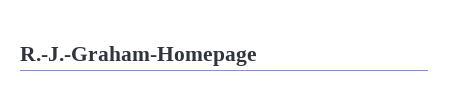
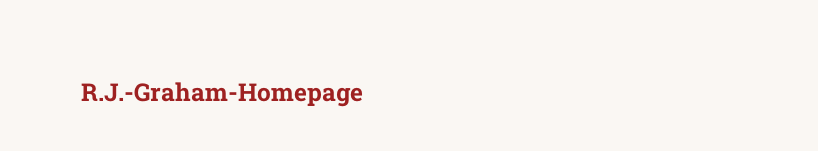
[20,46,257,66] R.-J.-Graham-Homepage -> [81,82,363,107] R.J.-Graham-Homepage

